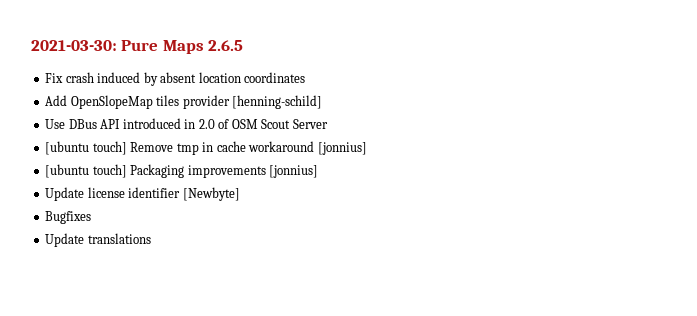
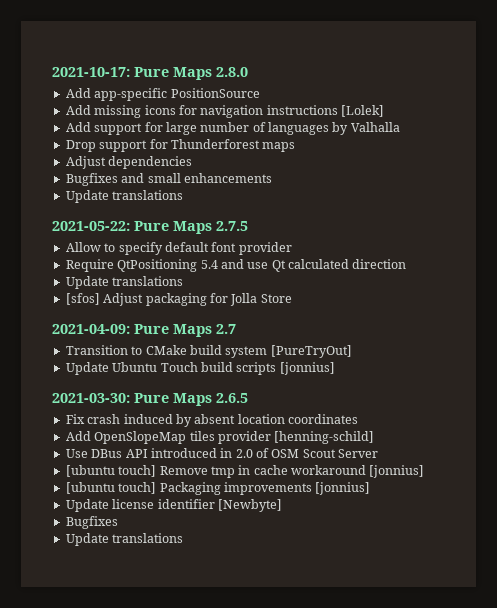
(31, 45) none -> [52,67,248,80] [65,88,260,101] [65,105,384,118] [65,122,400,135] [65,139,296,152] [65,156,193,169] [65,173,272,186] [65,190,184,203] [52,221,248,234] [65,242,292,255] [65,259,407,272] [65,276,184,289] [65,293,292,306] [52,324,236,337] [65,345,352,358] [65,362,335,375] 2021-10-17: Pure Maps 2.8.0 // Add app-specific PositionSource // Add missing icons for navigation instructions [Lolek] // Add support for large number of languages by Valhalla // Drop support for Thunderforest maps // Adjust dependencies // Bugfixes and small enhancements // Update translations // 2021-05-22: Pure Maps 2.7.5 // Allow to specify default font provider // Require QtPositioning 5.4 and use Qt calculated direction // Update translations // [sfos] Adjust packaging for Jolla Store // 2021-04-09: Pure Maps 2.7 // Transition to CMake build system [PureTryOut] // Update Ubuntu Touch build scripts [jonnius] //

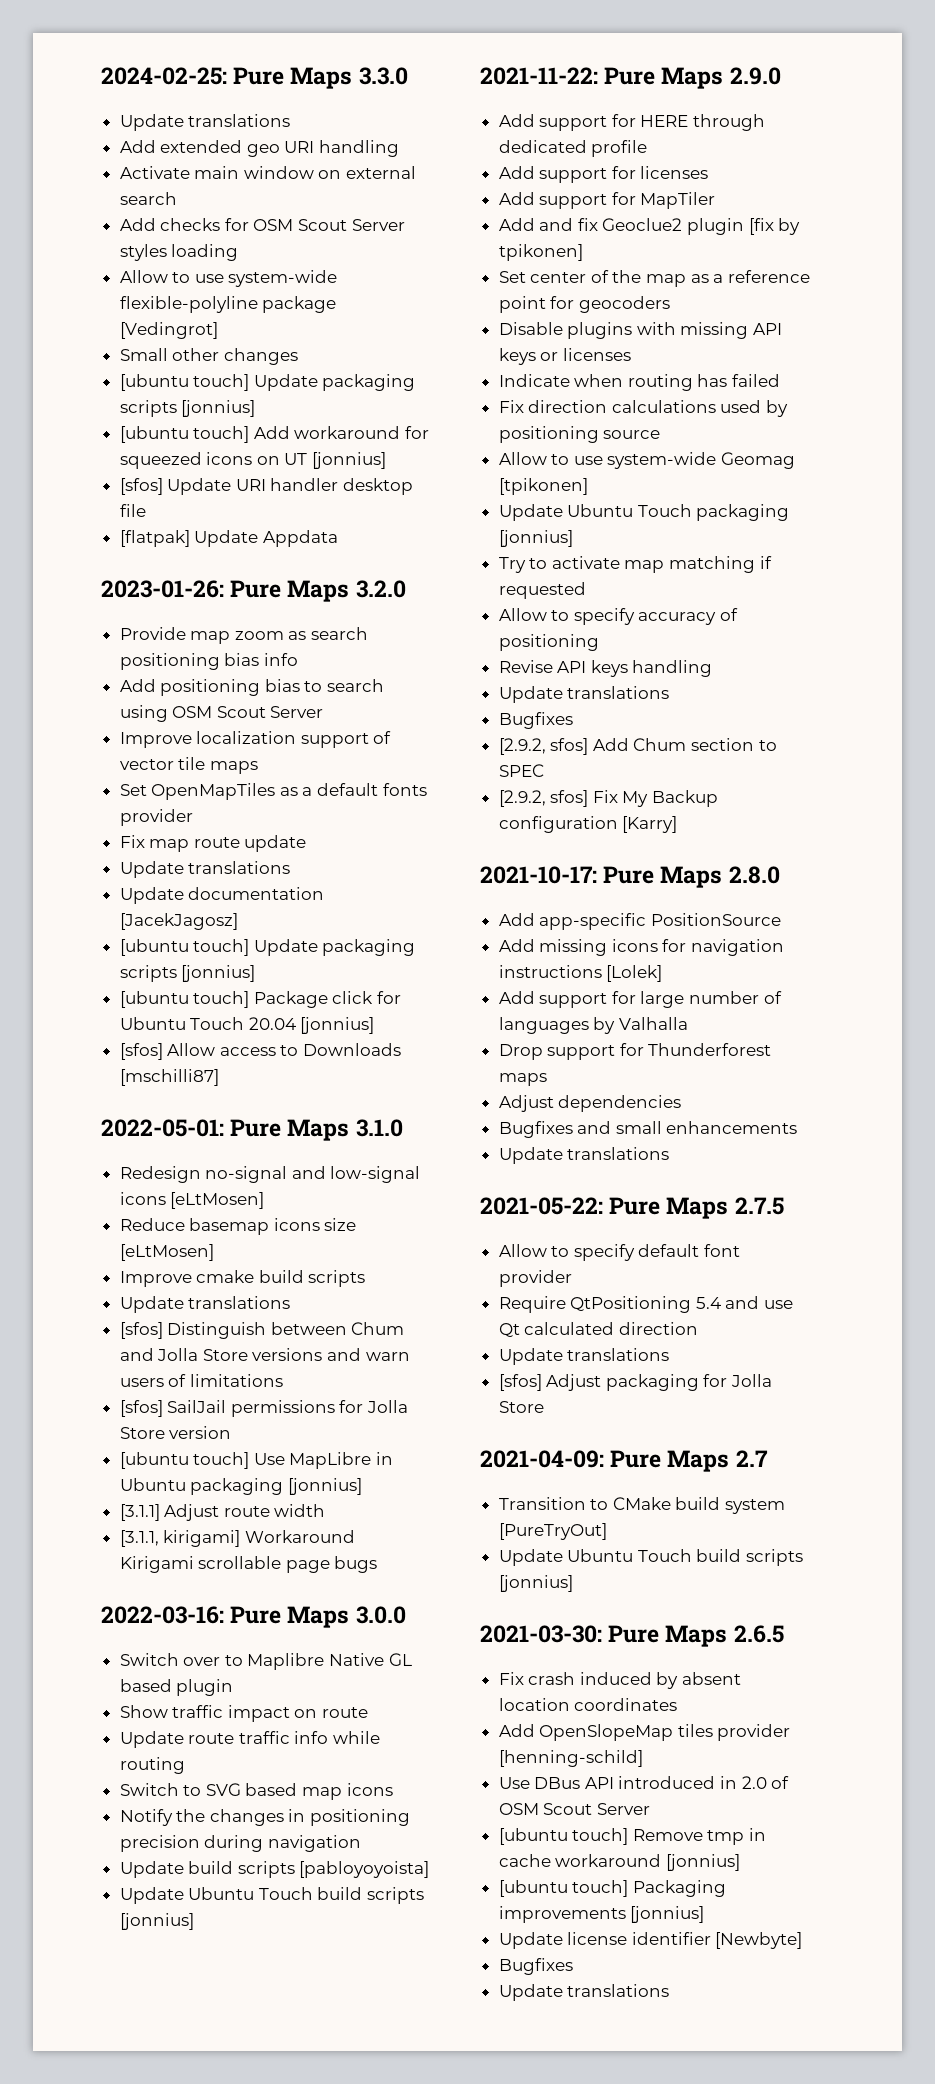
(52, 72) none -> [101,67,408,89] [119,114,291,131] [119,140,400,157] [119,166,417,179] [119,192,177,205] [119,218,405,231] [119,244,239,261] [119,270,338,287] [119,296,337,313] [119,322,218,339] [119,348,298,365] [119,374,416,391] [119,400,256,417] [119,426,430,443] [119,452,387,469] [119,478,414,495] [119,504,146,517] [119,530,338,547] [101,580,406,602] [119,627,369,644] [119,653,298,670] [119,679,385,696] [119,705,324,722] [119,731,392,748] [119,757,258,774] [119,783,427,800] [119,809,193,826] [119,835,307,852] [119,861,291,878] [119,887,325,904] [119,913,238,930] [119,939,416,956] [119,965,256,982] [119,991,402,1008] [119,1017,375,1034] [119,1043,402,1060] [119,1069,219,1086] [101,1119,403,1141] [119,1166,421,1183] [119,1192,265,1209] [119,1218,357,1235] [119,1244,214,1261] [119,1270,366,1287] [119,1296,291,1313] [119,1322,405,1339] [119,1348,410,1361] [119,1374,283,1387] [119,1400,409,1417] [119,1426,232,1439] [119,1452,394,1469] [119,1478,362,1495] [119,1504,326,1521] [119,1530,355,1547] [119,1556,378,1573] [101,1606,406,1628] [119,1653,412,1670] [119,1679,234,1696] [119,1705,369,1722] [119,1731,381,1748] [119,1757,185,1774] [119,1783,393,1800] [119,1809,411,1826] [119,1835,361,1852] [119,1861,430,1878] [119,1887,425,1904] [119,1913,194,1930] [480,67,781,89] [498,114,766,131] [498,140,648,157] [498,166,709,183] [498,192,716,209] [498,218,801,235] [498,244,583,261] [498,270,810,287] [498,296,670,313] [498,322,783,339] [498,348,631,365] [498,374,781,391] [498,400,789,417] [498,426,661,443] [498,452,796,469] [498,478,588,495] [498,504,790,521] [498,530,573,547] [498,556,772,573] [498,582,586,599] [498,608,739,625] [498,634,599,651] [498,660,713,677] [498,686,670,703] [498,712,573,729] [498,738,777,755] [498,764,544,777] [498,790,719,807] [498,816,678,833] 2024-02-25: Pure Maps 3.3.0 // Update translations // Add extended geo URI handling // Activate main window on external search // Add checks for OSM Scout Server styles loading // Allow to use system-wide flexible-polyline package [Vedingrot] // Small other changes // [ubuntu touch] Update packaging scripts [jonnius] // [ubuntu touch] Add workaround for squeezed icons on UT [jonnius] // [sfos] Update URI handler desktop file // [flatpak] Update Appdata // 2023-01-26: Pure Maps 3.2.0 // Provide map zoom as search positioning bias info // Add positioning bias to search using OSM Scout Server // Improve localization support of vector tile maps // Set OpenMapTiles as a default fonts provider // Fix map route update // Update translations // Update documentation [JacekJagosz] // [ubuntu touch] Update packaging scripts [jonnius] // [ubuntu touch] Package click for Ubuntu Touch 20.04 [jonnius] // [sfos] Allow access to Downloads [mschilli87] // 2022-05-01: Pure Maps 3.1.0 // Redesign no-signal and low-signal icons [eLtMosen] // Reduce basemap icons size [eLtMosen] // Improve cmake build scripts // Update translations // [sfos] Distinguish between Chum and Jolla Store versions and warn users of limitations // [sfos] SailJail permissions for Jolla Store version // [ubuntu touch] Use MapLibre in Ubuntu packaging [jonnius] // [3.1.1] Adjust route width // [3.1.1, kirigami] Workaround Kirigami scrollable page bugs // 2022-03-16: Pure Maps 3.0.0 // Switch over to Maplibre Native GL based plugin // Show traffic impact on route // Update route traffic info while routing // Switch to SVG based map icons // Notify the changes in positioning precision during navigation // Update build scripts [pabloyoyoista] // Update Ubuntu Touch build scripts [jonnius] // 2021-11-22: Pure Maps 2.9.0 // Add support for HERE through dedicated profile // Add support for licenses // Add support for MapTiler // Add and fix Geoclue2 plugin [fix by tpikonen] // Set center of the map as a reference point for geocoders // Disable plugins with missing API keys or licenses // Indicate when routing has failed // Fix direction calculations used by positioning source // Allow to use system-wide Geomag [tpikonen] // Update Ubuntu Touch packaging [jonnius] // Try to activate map matching if requested // Allow to specify accuracy of positioning // Revise API keys handling // Update translations // Bugfixes // [2.9.2, sfos] Add Chum section to SPEC // [2.9.2, sfos] Fix My Backup configuration [Karry] //

